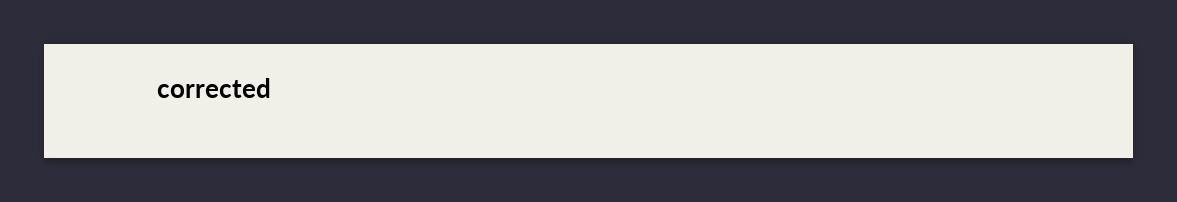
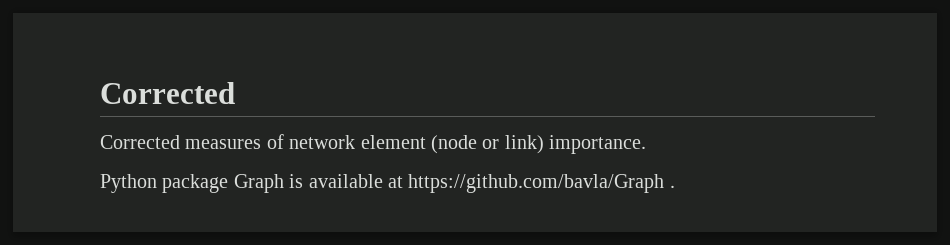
[157,78,271,98] corrected -> [100,82,235,104] [100,134,647,154] [100,174,675,193] Corrected // Corrected measures of network element (node or link) importance. // Python package Graph is available at https://github.com/bavla/Graph .

